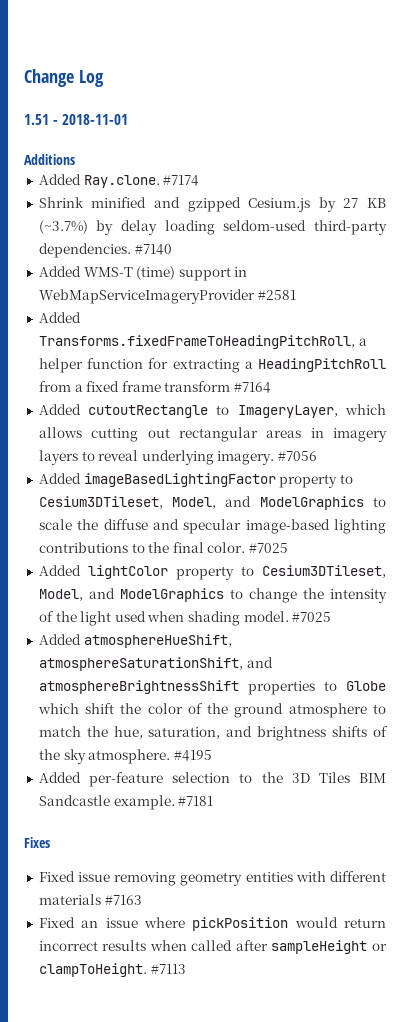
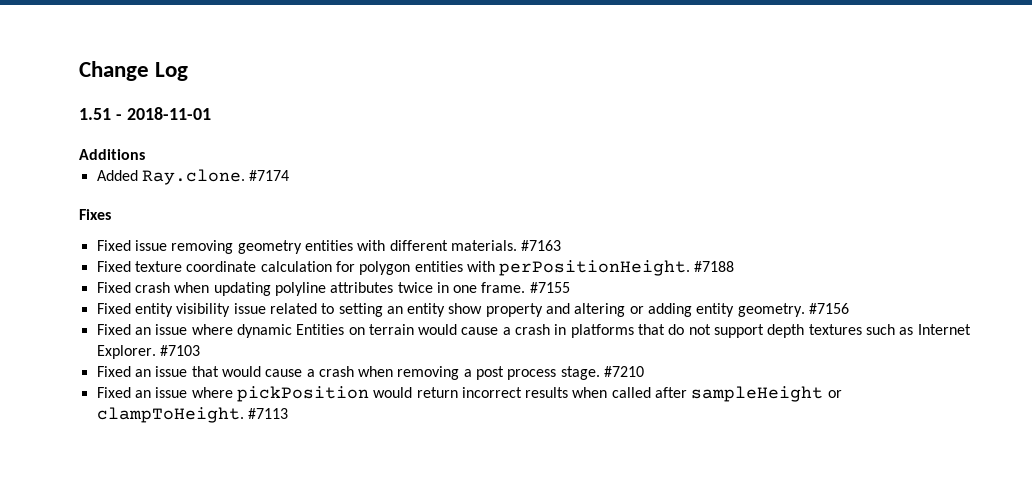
[38,197,387,212] [38,220,387,235] [38,243,172,258] [38,266,248,281] [38,289,296,304] [38,312,81,323] [38,335,367,349] [38,358,386,373] [38,381,272,393] [38,404,386,418] [38,427,387,442] [38,450,318,465] [38,473,353,488] [38,496,386,510] [38,519,386,534] [38,542,289,553] [38,565,386,580] [38,588,387,603] [38,611,332,626] [38,634,232,648] [38,657,273,671] [38,680,386,695] [37,703,386,718] [38,726,388,741] [38,749,212,764] [38,772,386,787] [38,795,214,810] // Shrink minified and gzipped Cesium.js by 27 KB (~3.7%) by delay loading seldom-used third-party dependencies. #7140 // Added WMS-T (time) support in WebMapServiceImageryProvider #2581 // Added Transforms.fixedFrameToHeadingPitchRoll, a helper function for extracting a HeadingPitchRoll from a fixed frame transform #7164 // Added cutoutRectangle to ImageryLayer, which allows cutting out rectangular areas in imagery layers to reveal underlying imagery. #7056 // Added imageBasedLightingFactor property to Cesium3DTileset, Model, and ModelGraphics to scale the diffuse and specular image-based lighting contributions to the final color. #7025 // Added lightColor property to Cesium3DTileset, Model, and ModelGraphics to change the intensity of the light used when shading model. #7025 // Added atmosphereHueShift, atmosphereSaturationShift, and atmosphereBrightnessShift properties to Globe which shift the color of the ground atmosphere to match the hue, saturation, and brightness shifts of the sky atmosphere. #4195 // Added per-feature selection to the 3D Tiles BIM Sandcastle example. #7181 -> (290, 175) none
[38,894,101,905] materials -> [450,240,517,251] materials.
(142, 900) none -> [96,260,735,276] [96,282,570,296] [96,303,850,317] [96,324,971,338] [96,345,200,359] [96,366,645,380] // Fixed texture coordinate calculation for polygon entities with perPositionHeight. #7188 // Fixed crash when updating polyline attributes twice in one frame. #7155 // Fixed entity visibility issue related to setting an entity show property and altering or adding entity geometry. #7156 // Fixed an issue where dynamic Entities on terrain would cause a crash in platforms that do not support depth textures such as Internet Explorer. #7103 // Fixed an issue that would cause a crash when removing a post process stage. #7210

